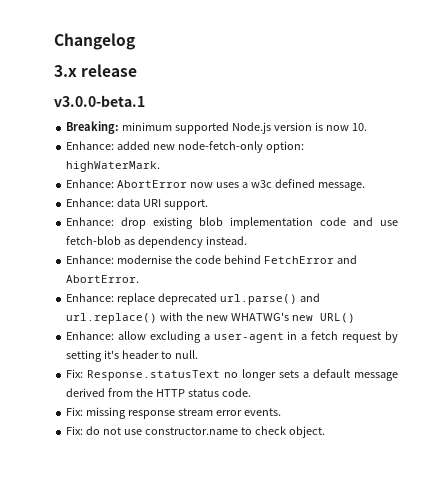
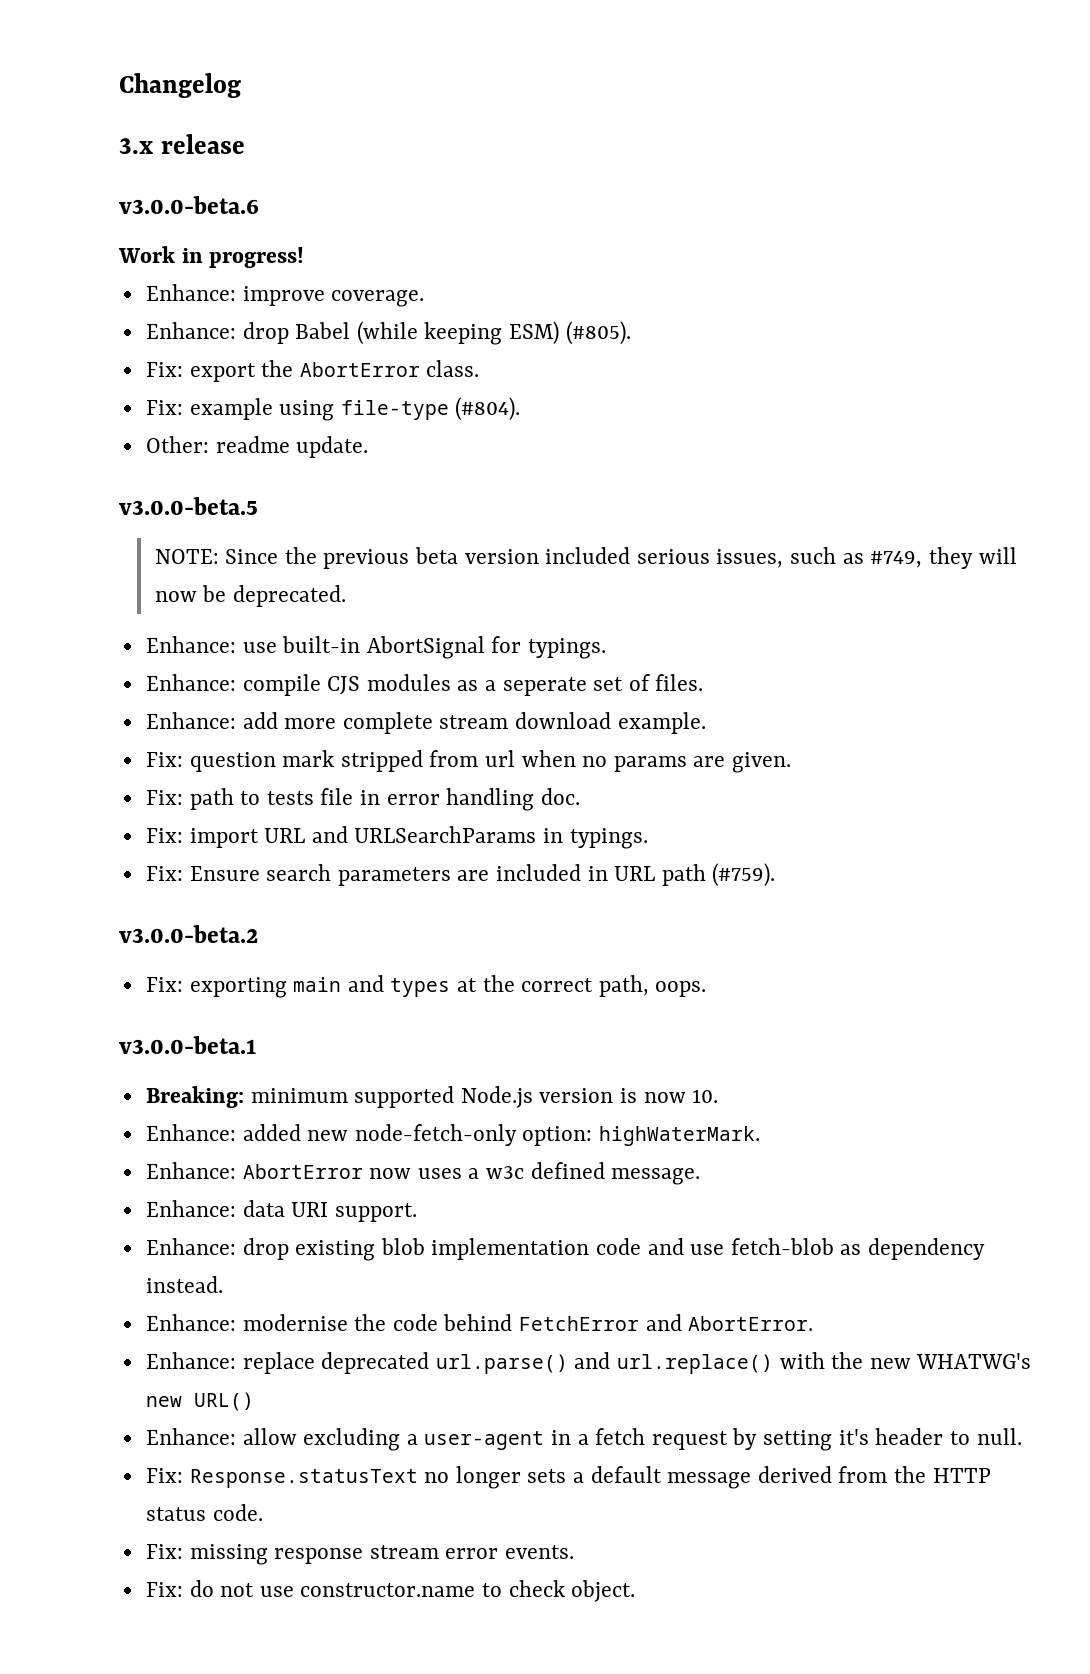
(138, 70) none -> [119,196,259,214] [118,246,305,268] [145,284,425,307] [145,321,631,345] [145,360,480,382] [145,397,521,421] [145,436,369,458] [119,497,258,515] [154,547,1017,569] [154,585,346,607] [145,636,607,659] [145,674,704,696] [145,712,706,734] [145,750,792,773] [145,788,580,811] [145,826,648,849] [145,863,776,887] [119,925,258,943] [145,975,707,998] // v3.0.0-beta.6 // Work in progress! // Enhance: improve coverage. // Enhance: drop Babel (while keeping ESM) (#805). // Fix: export the AbortError class. // Fix: example using file-type (#804). // Other: readme update. // v3.0.0-beta.5 // NOTE: Since the previous beta version included serious issues, such as #749, they will now be deprecated. // Enhance: use built-in AbortSignal for typings. // Enhance: compile CJS modules as a seperate set of files. // Enhance: add more complete stream download example. // Fix: question mark stripped from url when no params are given. // Fix: path to tests file in error handling doc. // Fix: import URL and URLSearchParams in typings. // Fix: Ensure search parameters are included in URL path (#759). // v3.0.0-beta.2 // Fix: exporting main and types at the correct path, oops.

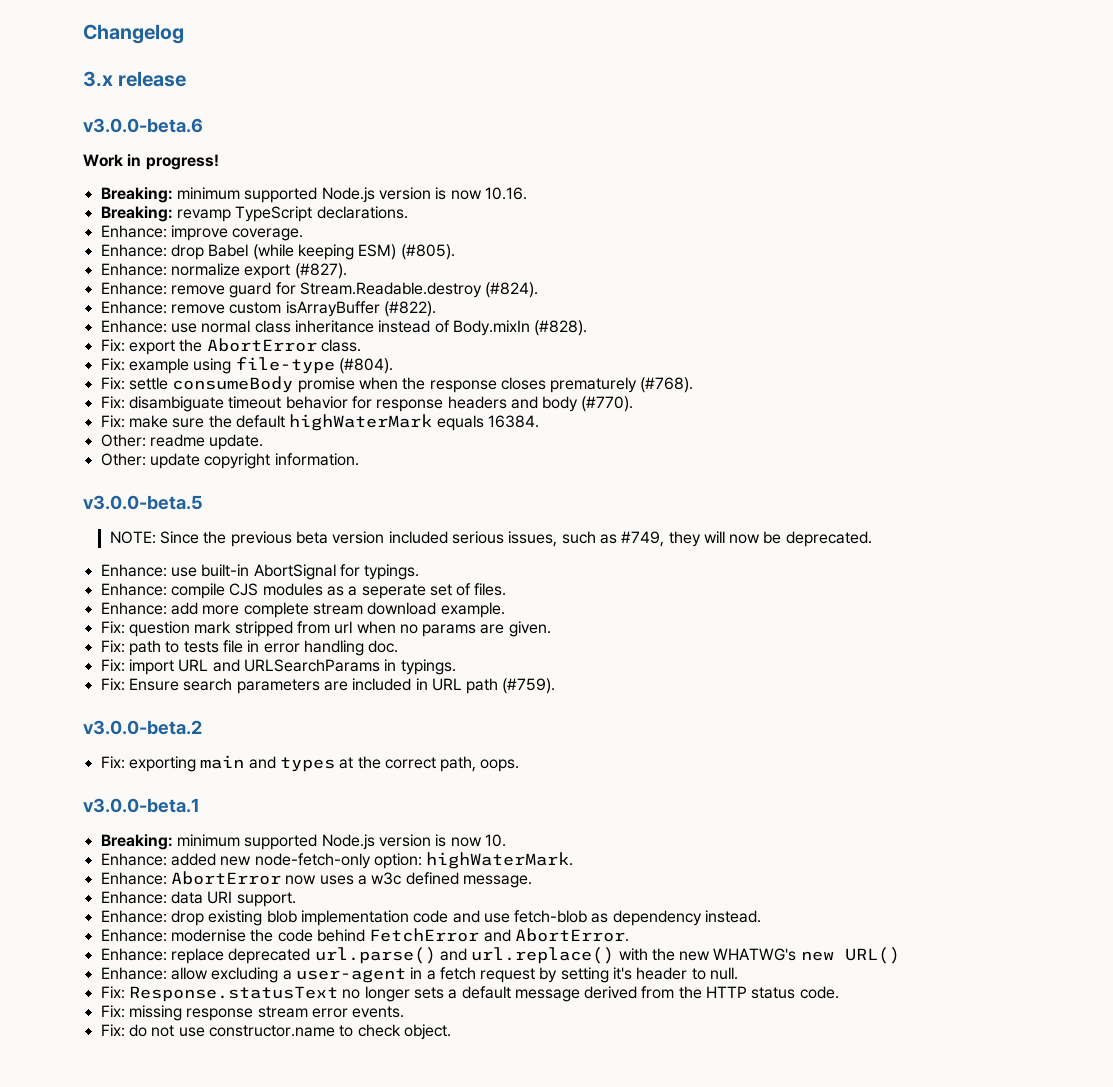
(305, 257) none -> [100,187,527,203] [100,206,408,222] // Breaking: minimum supported Node.js version is now 10.16. // Breaking: revamp TypeScript declarations.
(631, 333) none -> [100,263,347,279] [100,282,539,298] [100,301,436,317] [100,320,588,336] // Enhance: normalize export (#827). // Enhance: remove guard for Stream.Readable.destroy (#824). // Enhance: remove custom isArrayBuffer (#822). // Enhance: use normal class inheritance instead of Body.mixIn (#828).
(521, 409) none -> [100,376,694,393] [100,396,634,412] [100,414,539,431] // Fix: settle consumeBody promise when the response closes prematurely (#768). // Fix: disambiguate timeout behavior for response headers and body (#770). // Fix: make sure the default highWaterMark equals 16384.
(369, 447) none -> [100,453,359,469] // Other: update copyright information.

